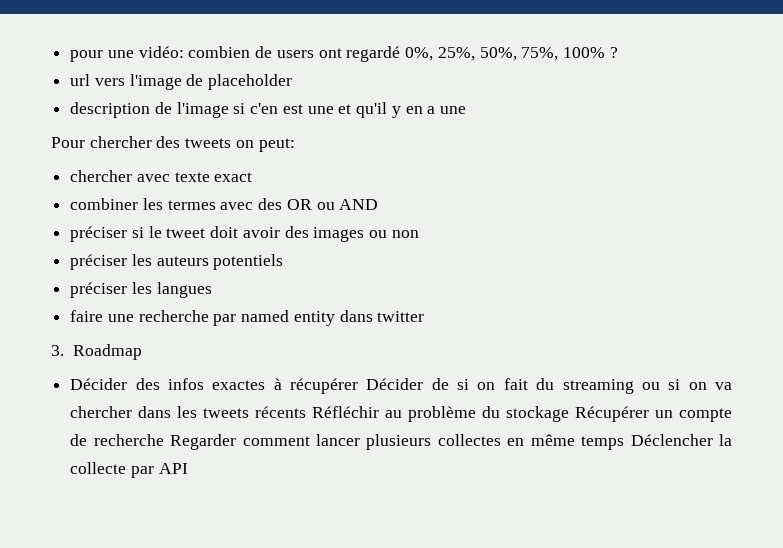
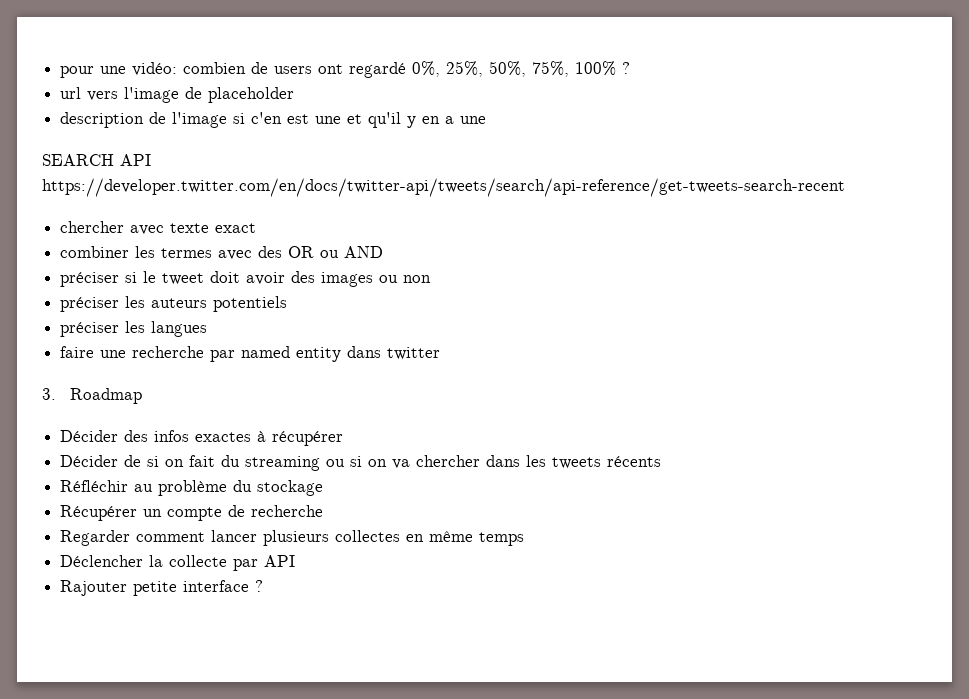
[51,136,295,152] Pour chercher des tweets on peut: -> [42,154,151,166] [42,178,845,197] SEARCH API https://developer.twitter.com/en/docs/twitter-api/tweets/search/api-reference/get-tweets-search-recent
(359, 386) none -> (344, 438) //
(307, 412) none -> (662, 461) //
(570, 414) none -> (324, 488) //
(164, 440) none -> (324, 511) //
(625, 443) none -> (525, 539) //
(188, 468) none -> [60,580,264,596] // Rajouter petite interface ?

